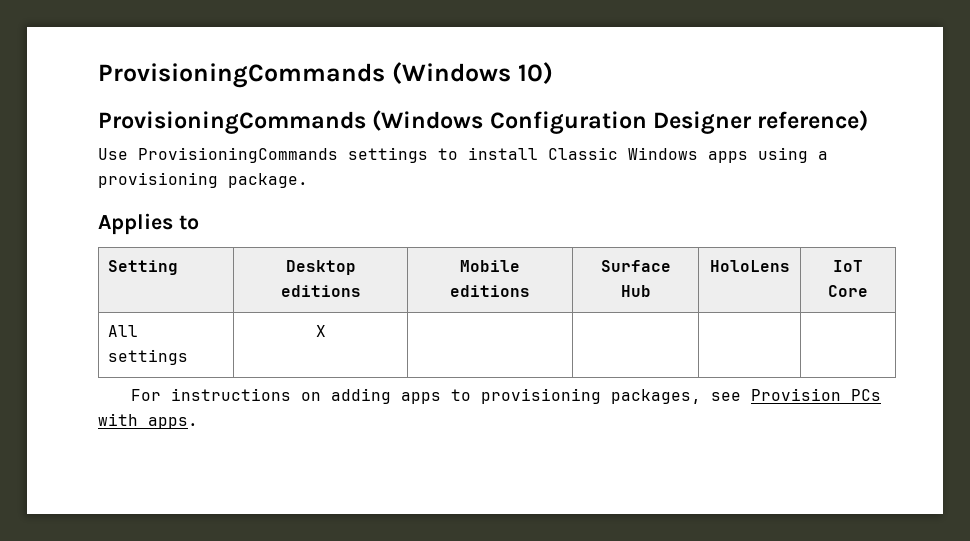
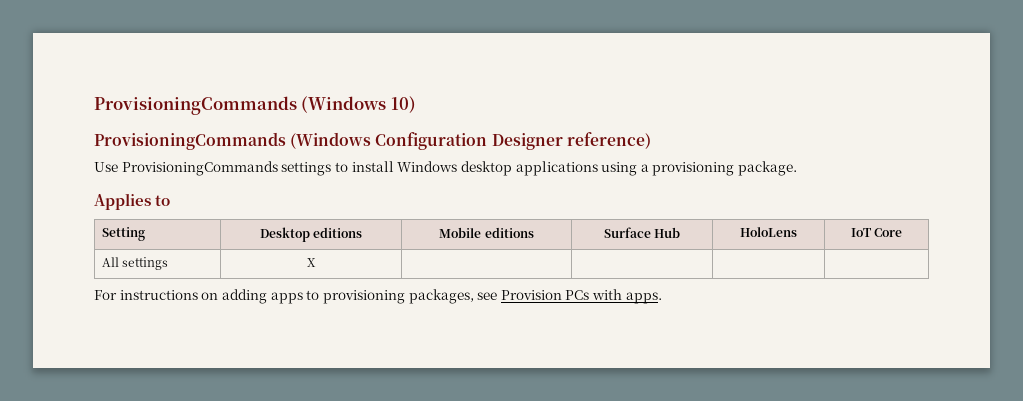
[548,147,748,163] Classic Windows apps -> [397,161,598,176] Windows desktop applications

